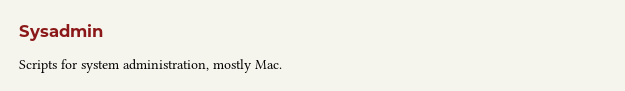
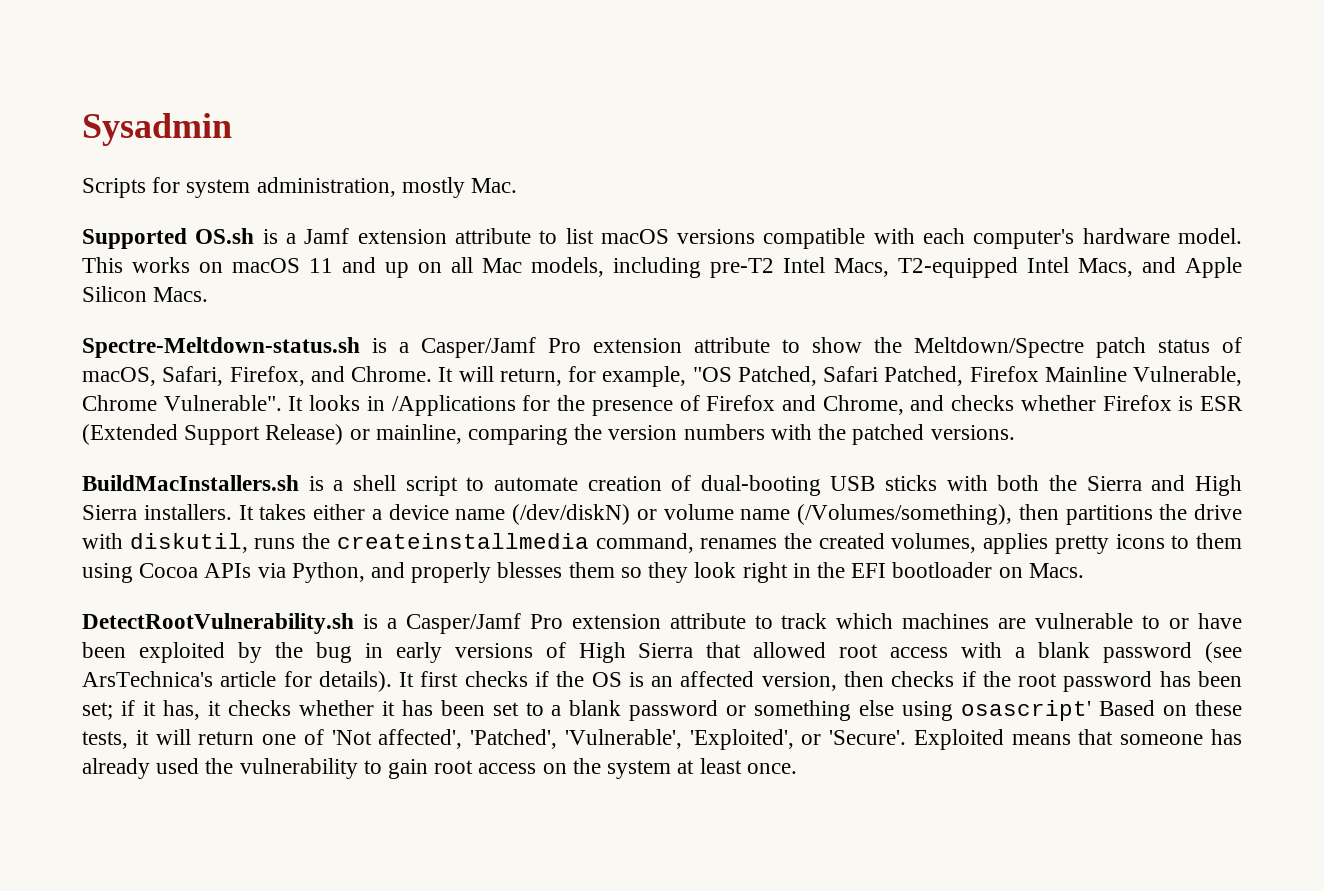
(282, 64) none -> [82,228,1242,249] [82,257,1242,278] [82,286,209,302] [82,337,1242,358] [82,366,1242,387] [82,395,1243,416] [82,424,1015,445] [82,475,1242,496] [82,504,1242,525] [82,533,1242,554] [82,562,1084,583] [82,613,1242,634] [82,642,1242,663] [82,671,1243,692] [82,700,1243,721] [82,729,1242,750] [82,758,797,779] // Supported OS.sh is a Jamf extension attribute to list macOS versions compatible with each computer's hardware model. This works on macOS 11 and up on all Mac models, including pre-T2 Intel Macs, T2-equipped Intel Macs, and Apple Silicon Macs. // Spectre-Meltdown-status.sh is a Casper/Jamf Pro extension attribute to show the Meltdown/Spectre patch status of macOS, Safari, Firefox, and Chrome. It will return, for example, "OS Patched, Safari Patched, Firefox Mainline Vulnerable, Chrome Vulnerable". It looks in /Applications for the presence of Firefox and Chrome, and checks whether Firefox is ESR (Extended Support Release) or mainline, comparing the version numbers with the patched versions. // BuildMacInstallers.sh is a shell script to automate creation of dual-booting USB sticks with both the Sierra and High Sierra installers. It takes either a device name (/dev/diskN) or volume name (/Volumes/something), then partitions the drive with diskutil, runs the createinstallmedia command, renames the created volumes, applies pretty icons to them using Cocoa APIs via Python, and properly blesses them so they look right in the EFI bootloader on Macs. // DetectRootVulnerability.sh is a Casper/Jamf Pro extension attribute to track which machines are vulnerable to or have been exploited by the bug in early versions of High Sierra that allowed root access with a blank password (see ArsTechnica's article for details). It first checks if the OS is an affected version, then checks if the root password has been set; if it has, it checks whether it has been set to a blank password or something else using osascript' Based on these tests, it will return one of 'Not affected', 'Patched', 'Vulnerable', 'Exploited', or 'Secure'. Exploited means that someone has already used the vulnerability to gain root access on the system at least once.

